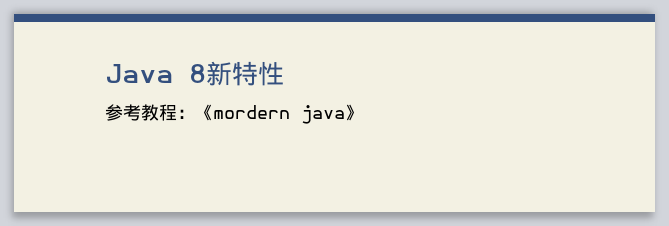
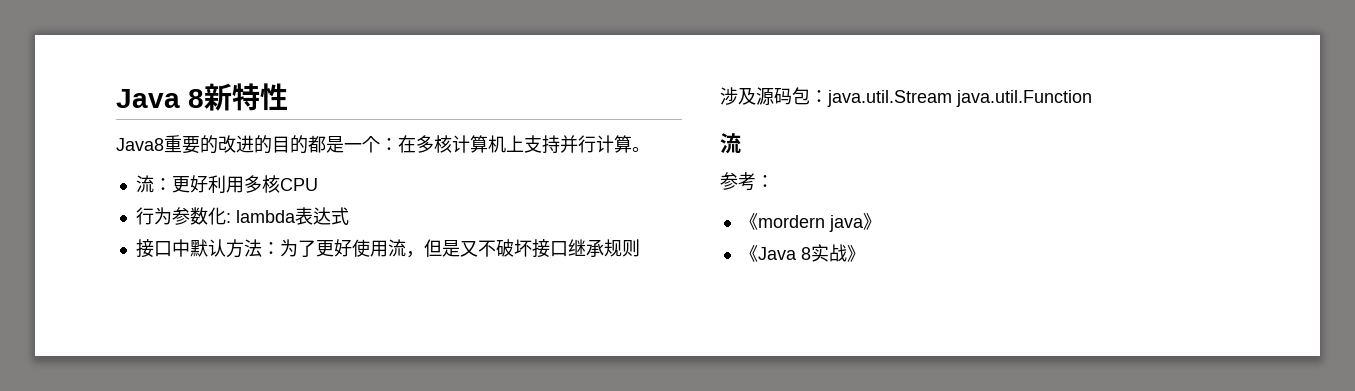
(284, 73) none -> [116,135,650,154] [135,175,318,193] [135,207,349,225] [135,239,640,258] [720,87,1092,107] [720,133,741,154] // Java8重要的改进的目的都是一个：在多核计算机上支持并行计算。 // 流：更好利用多核CPU // 行为参数化: lambda表达式 // 接口中默认方法：为了更好使用流，但是又不破坏接口继承规则 // 涉及源码包：java.util.Stream java.util.Function // 流
[141,104,195,121] 教程： -> [756,175,774,188] ： //
(363, 112) none -> [739,244,865,262] // 《Java 8实战》

